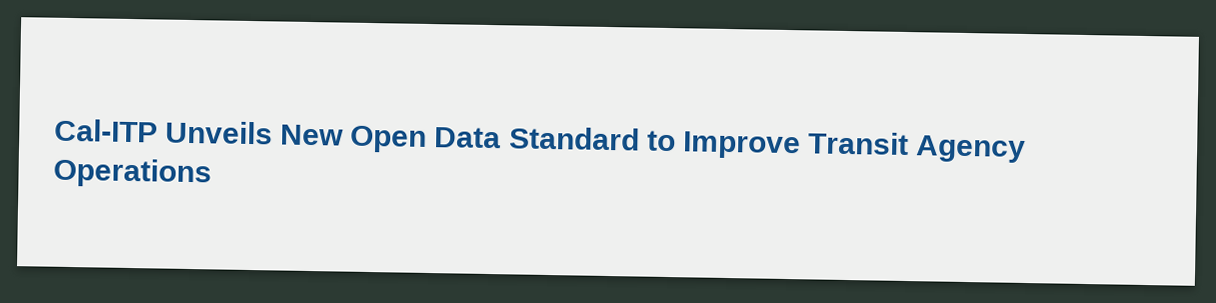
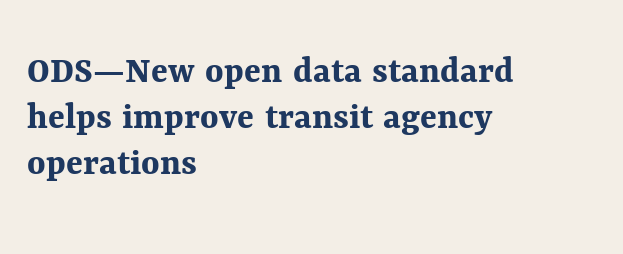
[54,118,1026,163] [53,157,212,189] Cal-ITP Unveils New Open Data Standard to Improve Transit Agency Operations -> [27,56,515,89] [27,102,494,135] [27,150,197,181] ODS—New open data standard helps improve transit agency operations

